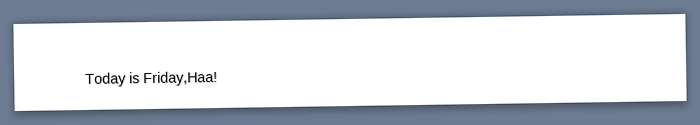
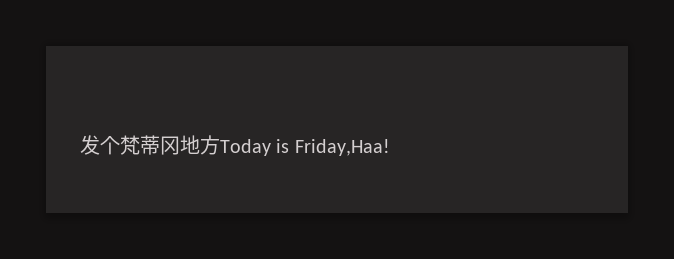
(85, 79) none -> [80,135,220,155] 发个梵蒂冈地方

